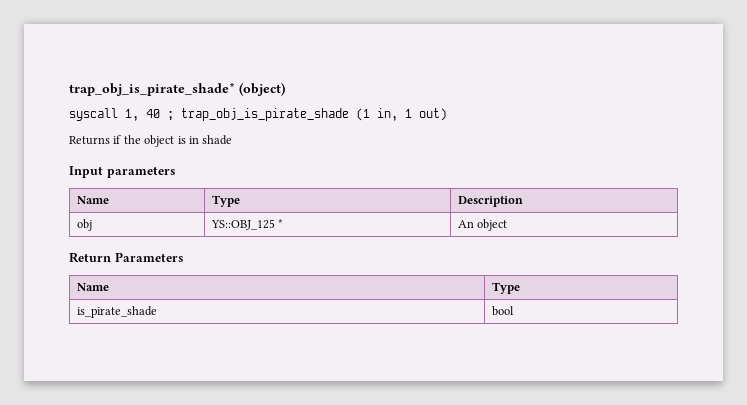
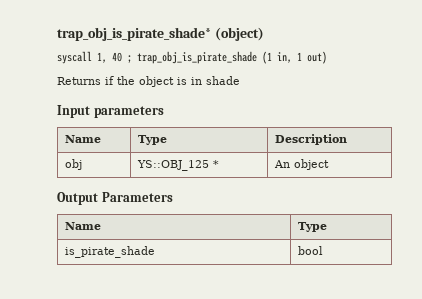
[69,252,111,263] Return -> [57,192,98,205] Output

